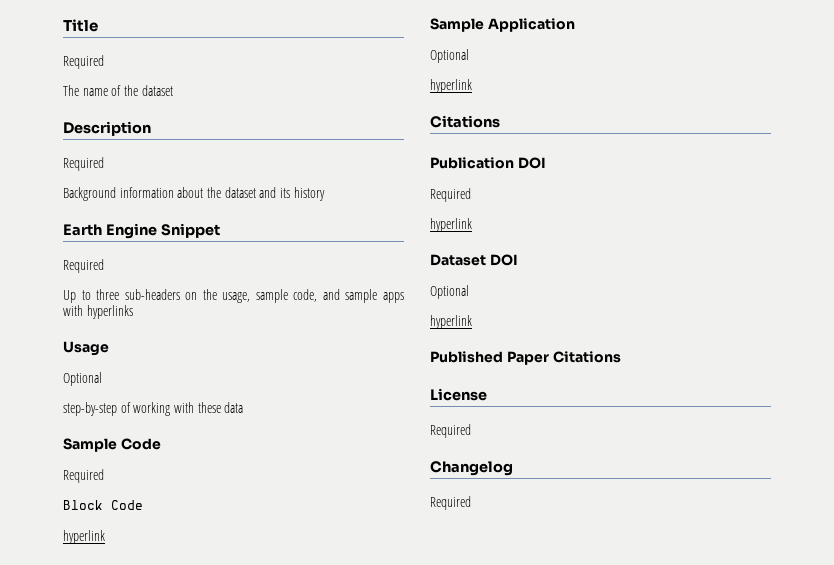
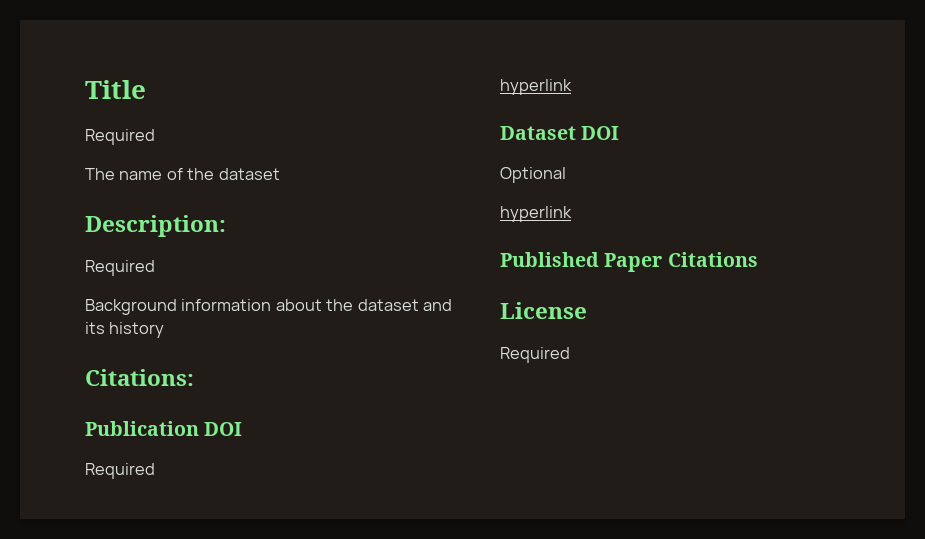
[63,121,151,136] Description -> [85,215,226,237] Description:
[63,223,220,239] [63,259,104,273] [63,289,404,303] [63,305,133,319] [63,341,109,356] [63,372,102,386] [63,402,244,416] [63,438,161,452] [63,469,104,483] [63,500,143,510] [63,530,105,544] [430,18,575,32] [430,49,469,63] [430,79,472,93] [430,115,500,128] Earth Engine Snippet // Required // Up to three sub-headers on the usage, sample code, and sample apps with hyperlinks // Usage // Optional // step-by-step of working with these data // Sample Code // Required // Block Code // hyperlink // Sample Application // Optional // hyperlink // Citations -> [85,369,194,386] Citations:
[430,461,513,476] [430,496,471,510] // Changelog // Required -> (570, 355) none

